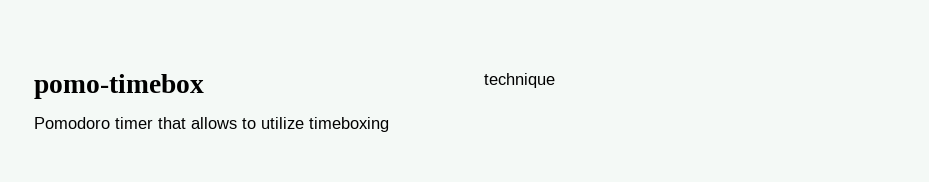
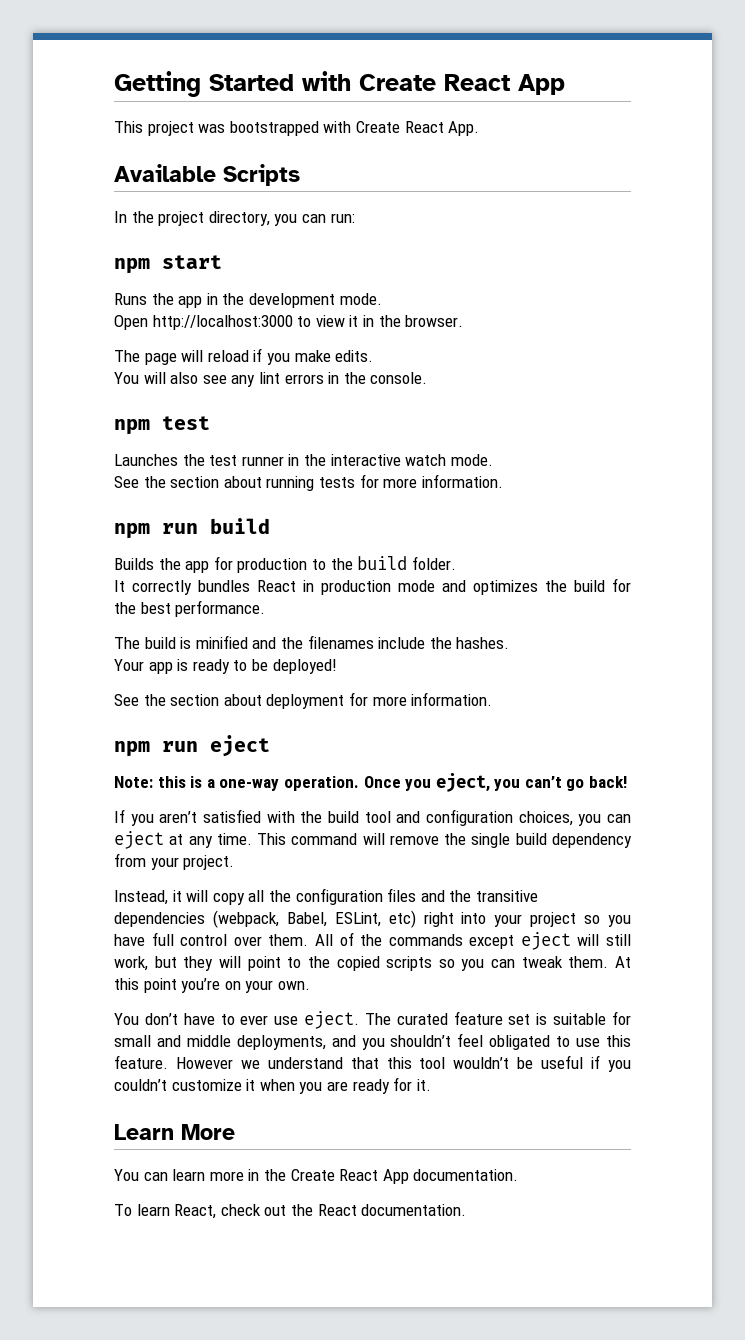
[34,74,204,99] [34,117,389,132] [484,73,555,88] pomo-timebox // Pomodoro timer that allows to utilize timeboxing technique -> [114,71,565,97] [114,121,480,136] [114,164,300,186] [114,211,355,226] [114,255,222,274] [114,293,382,308] [114,315,464,330] [114,348,374,365] [114,372,428,387] [114,416,210,435] [114,454,493,466] [114,474,503,491] [114,518,270,539] [114,556,456,573] [114,578,631,595] [114,600,266,617] [114,635,510,649] [114,659,337,674] [114,692,493,709] [114,735,270,757] [114,773,628,792] [114,809,631,826] [114,831,632,849] [114,853,235,870] [114,888,538,905] [114,910,631,928] [114,932,631,950] [114,956,632,971] [114,978,310,993] [114,1011,632,1029] [114,1033,632,1050] [114,1055,632,1072] [114,1077,431,1094] [114,1124,235,1140] [114,1169,519,1184] [114,1204,467,1219] Getting Started with Create React App // This project was bootstrapped with Create React App. // Available Scripts // In the project directory, you can run: // npm start // Runs the app in the development mode. // Open http://localhost:3000 to view it in the browser. // The page will reload if you make edits. // You will also see any lint errors in the console. // npm test // Launches the test runner in the interactive watch mode. // See the section about running tests for more information. // npm run build // Builds the app for production to the build folder. // It correctly bundles React in production mode and optimizes the build for the best performance. // The build is minified and the filenames include the hashes. // Your app is ready to be deployed! // See the section about deployment for more information. // npm run eject // Note: this is a one-way operation. Once you eject, you can’t go back! // If you aren’t satisfied with the build tool and configuration choices, you can eject at any time. This command will remove the single build dependency from your project. // Instead, it will copy all the configuration files and the transitive dependencies (webpack, Babel, ESLint, etc) right into your project so you have full control over them. All of the commands except eject will still work, but they will point to the copied scripts so you can tweak them. At this point you’re on your own. // You don’t have to ever use eject. The curated feature set is suitable for small and middle deployments, and you shouldn’t feel obligated to use this feature. However we understand that this tool wouldn’t be useful if you couldn’t customize it when you are ready for it. // Learn More // You can learn more in the Create React App documentation. // To learn React, check out the React documentation.

